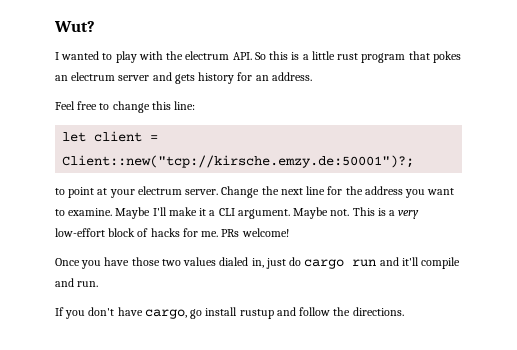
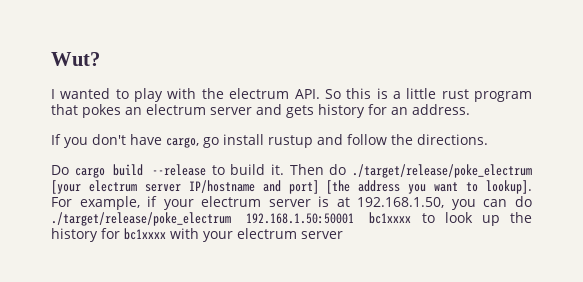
[55,101,196,113] [62,131,159,142] [62,155,415,168] [55,186,455,198] [55,207,420,219] [55,228,289,237] [55,257,461,269] [55,278,99,287] // Feel free to change this line: // let client = Client::new("tcp://kirsche.emzy.de:50001")?; // to point at your electrum server. Change the next line for the address you want to examine. Maybe I'll make it a CLI argument. Maybe not. This is a very low-effort block of hacks for me. PRs welcome! // Once you have those two values dialed in, just do cargo run and it'll compile and run. -> (470, 109) none
(404, 311) none -> [51,164,532,178] [51,180,533,194] [51,196,532,210] [51,212,533,226] [51,228,343,242] // Do cargo build --release to build it. Then do ./target/release/poke_electrum [your electrum server IP/hostname and port] [the address you want to lookup]. For example, if your electrum server is at 192.168.1.50, you can do ./target/release/poke_electrum 192.168.1.50:50001 bc1xxxx to look up the history for bc1xxxx with your electrum server

